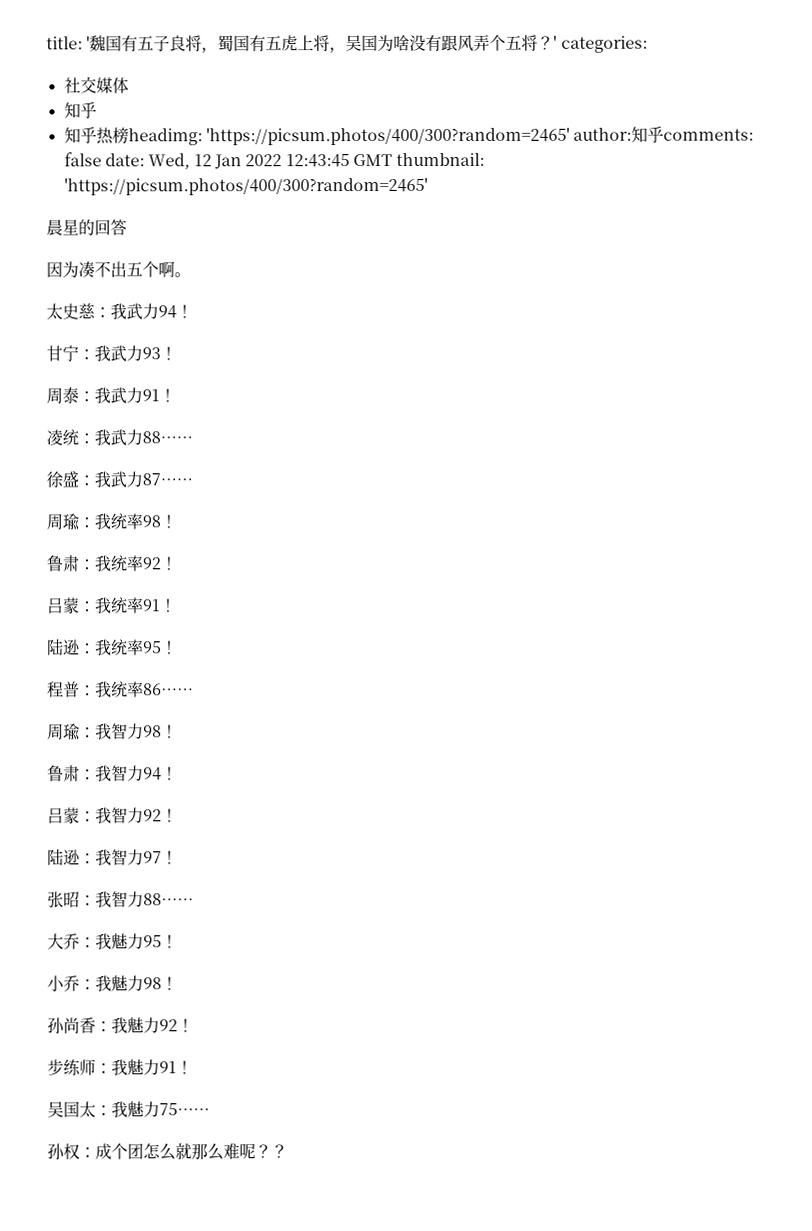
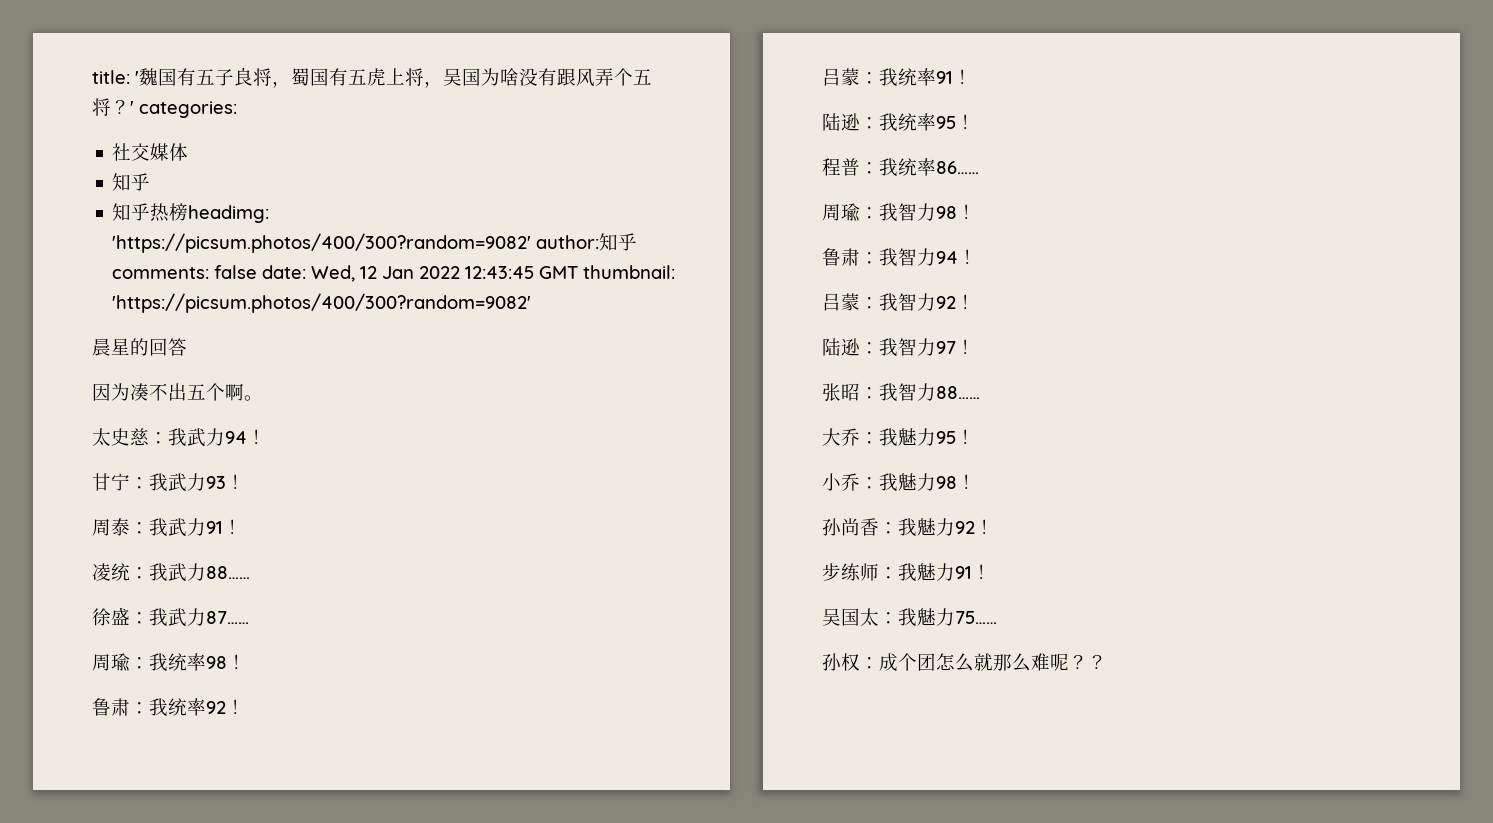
[205,127,570,146] 'https://picsum.photos/400/300?random=2465' -> [112,233,532,253] 'https://picsum.photos/400/300?random=9082'
[63,177,428,196] 'https://picsum.photos/400/300?random=2465' -> [112,293,532,313] 'https://picsum.photos/400/300?random=9082'

